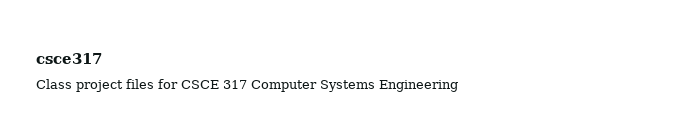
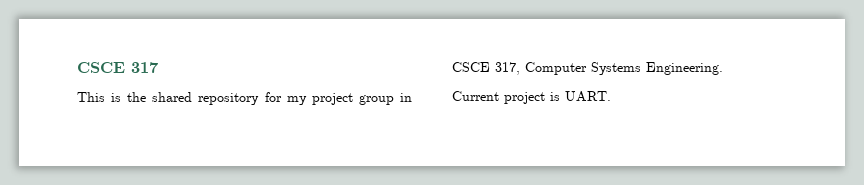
[36,53,102,64] [36,79,458,92] csce317 // Class project files for CSCE 317 Computer Systems Engineering -> [77,62,158,73] [77,92,412,105] [452,62,723,75] [452,91,611,104] CSCE 317 // This is the shared repository for my project group in CSCE 317, Computer Systems Engineering. // Current project is UART.

